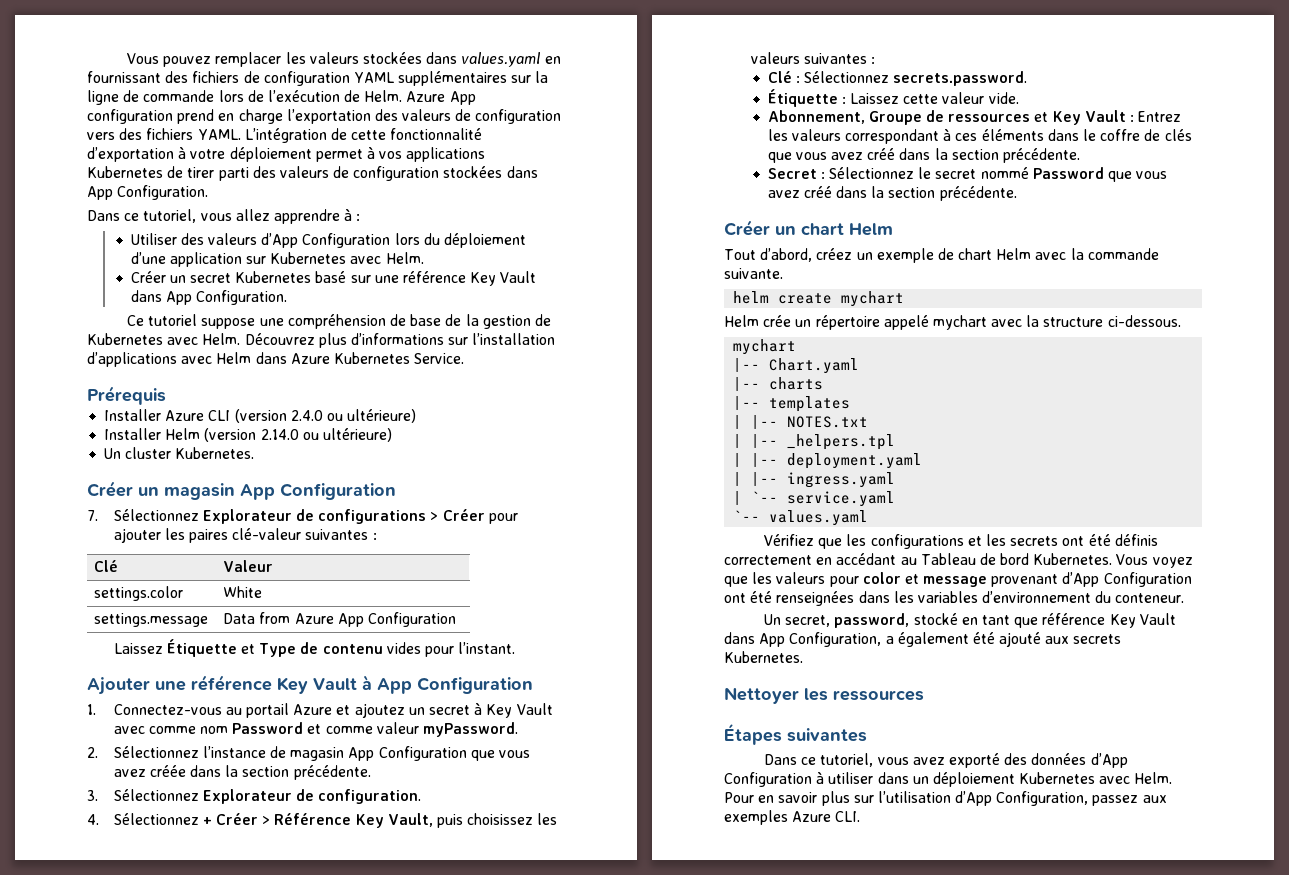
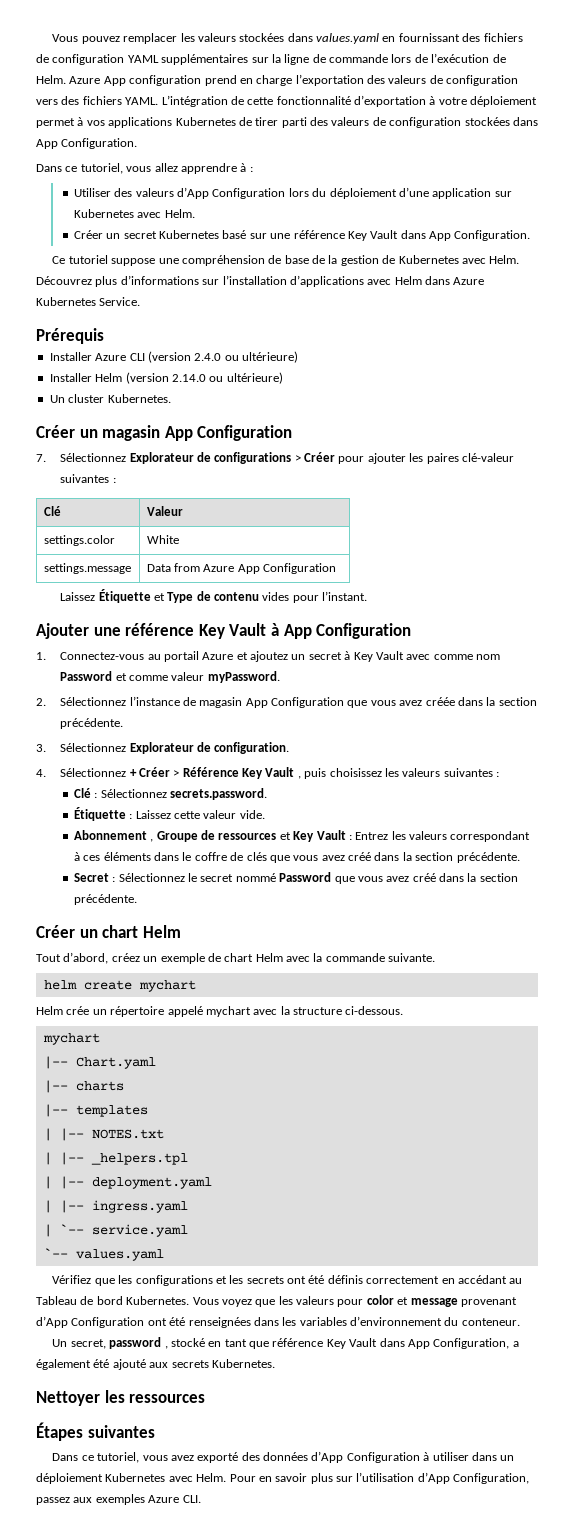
[387,813,433,827] Vault, -> [265,767,301,779] Vault ,
[767,110,865,124] Abonnement, -> [73,830,154,842] Abonnement ,
[834,613,910,628] password, -> [109,1337,168,1349] password ,

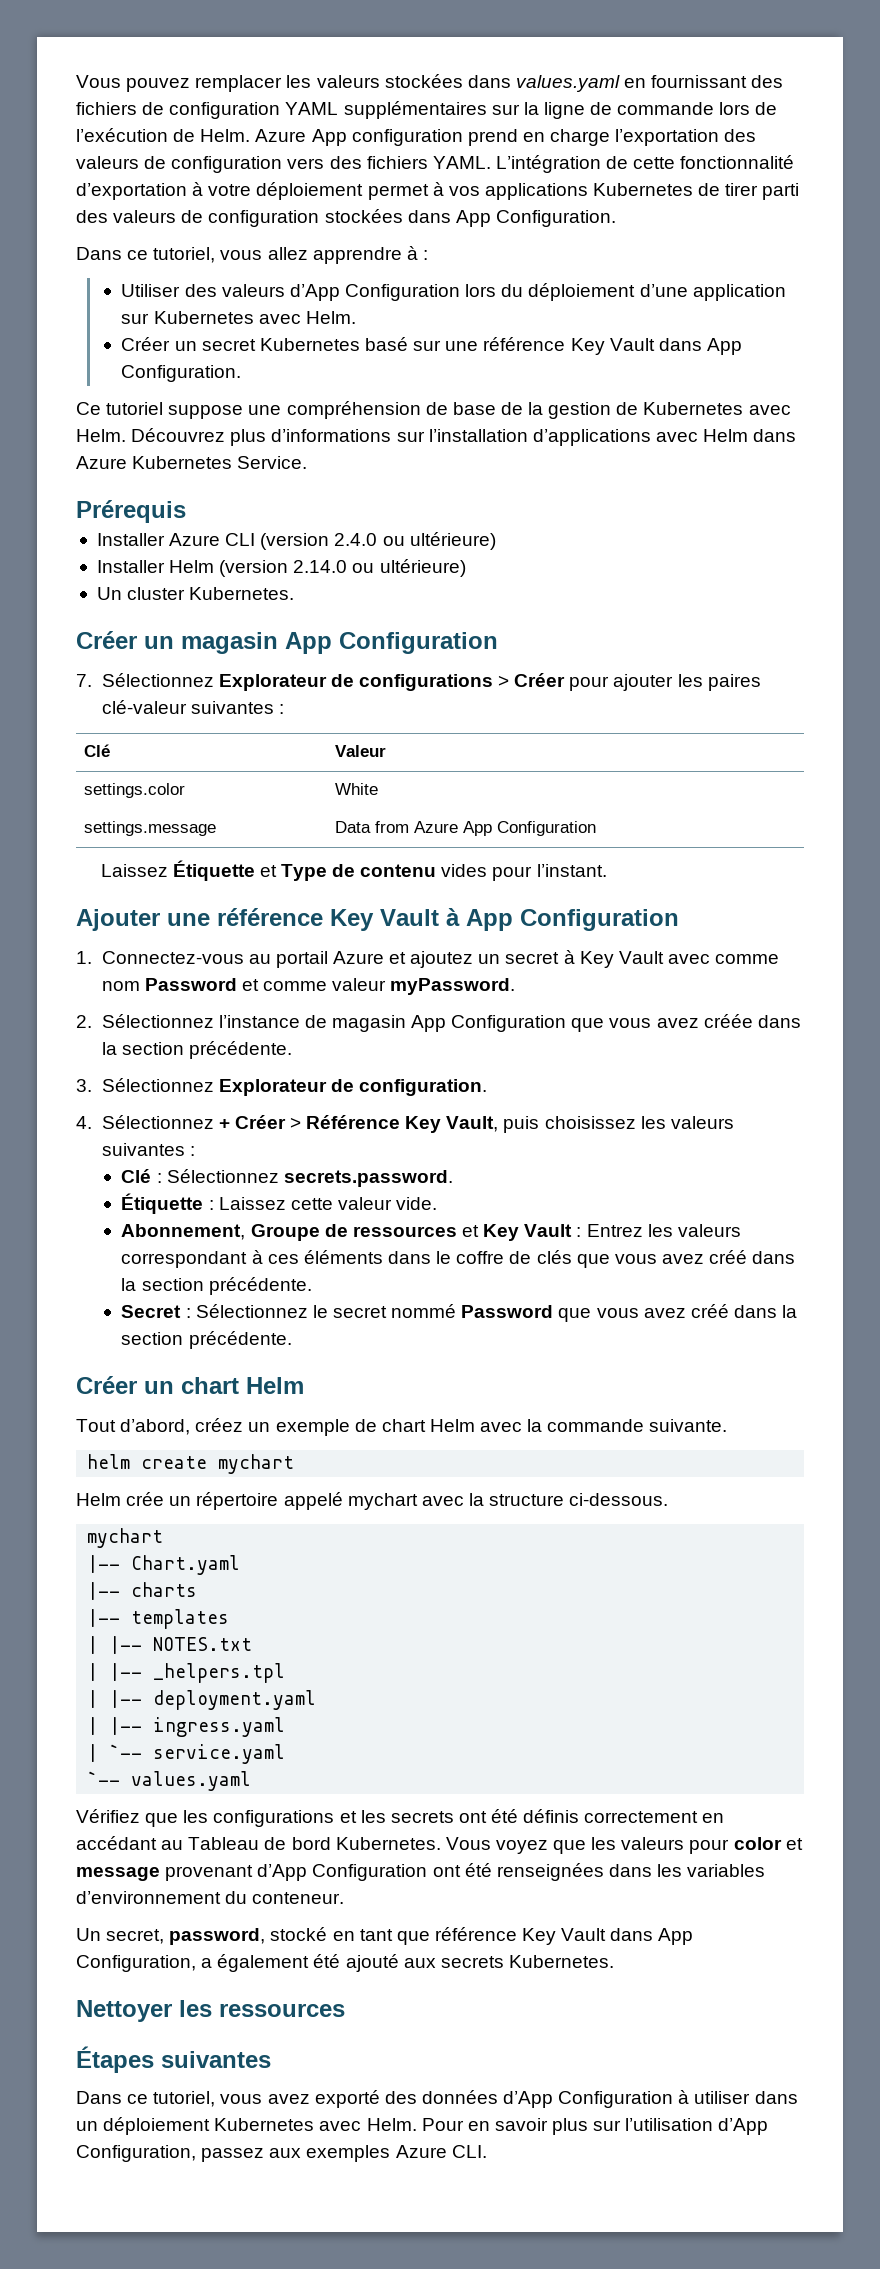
[265,767,301,779] Vault , -> [446,1116,499,1132] Vault,
[73,830,154,842] Abonnement , -> [121,1224,246,1240] Abonnement,
[109,1337,168,1349] password , -> [169,1928,266,1945] password,

